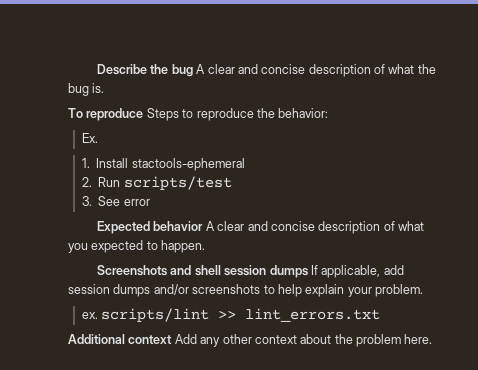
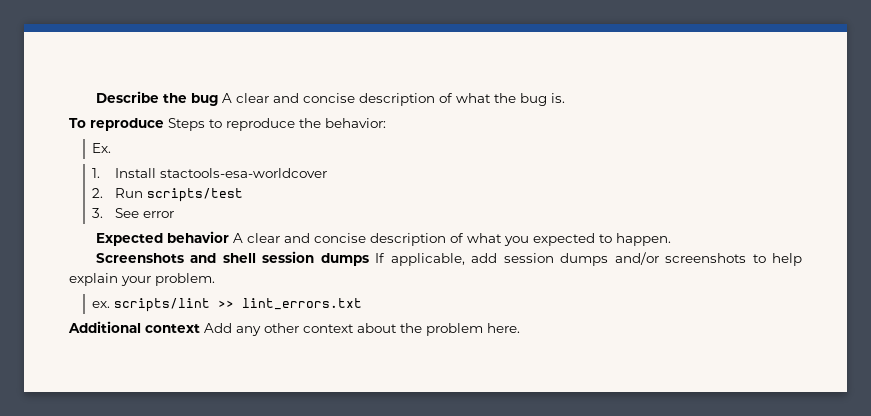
[131,158,245,171] stactools-ephemeral -> [159,168,327,178] stactools-esa-worldcover

